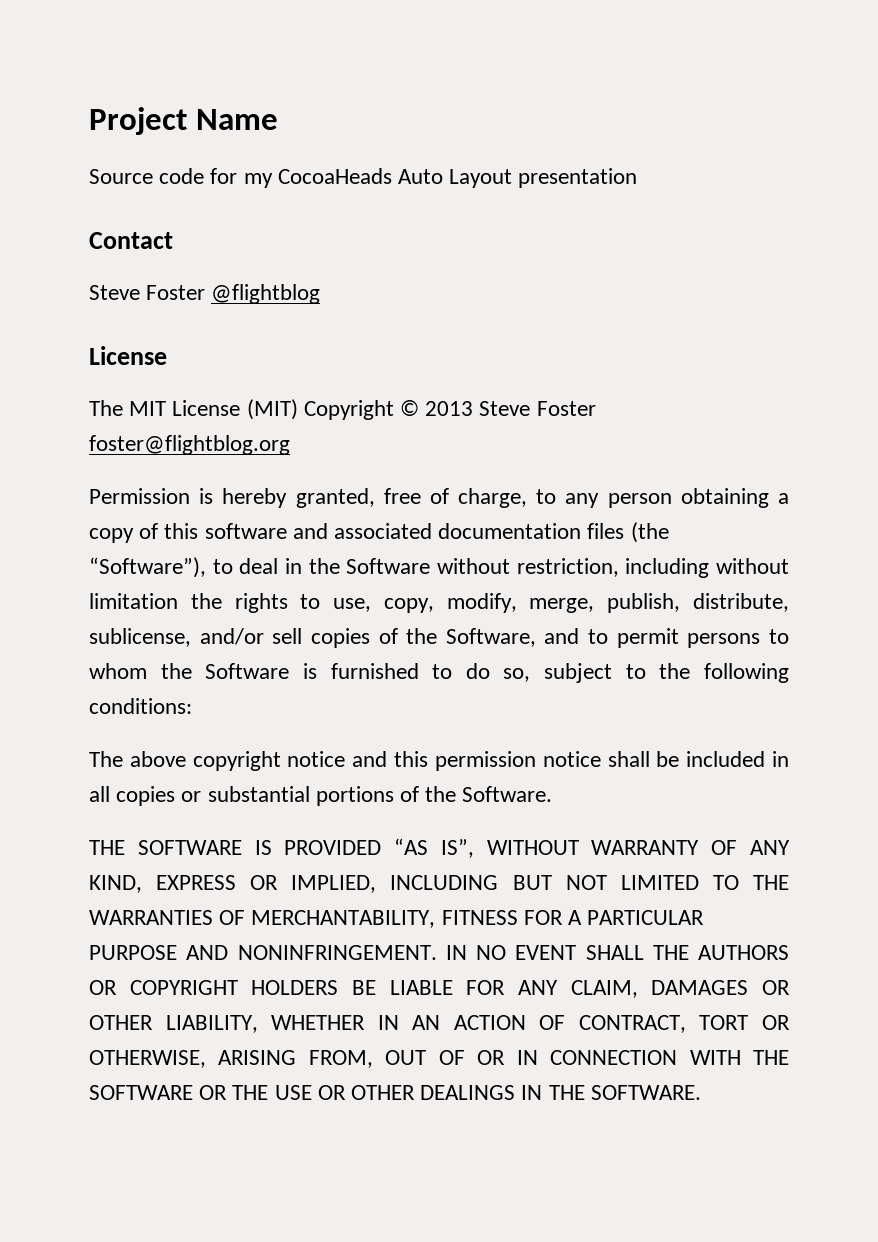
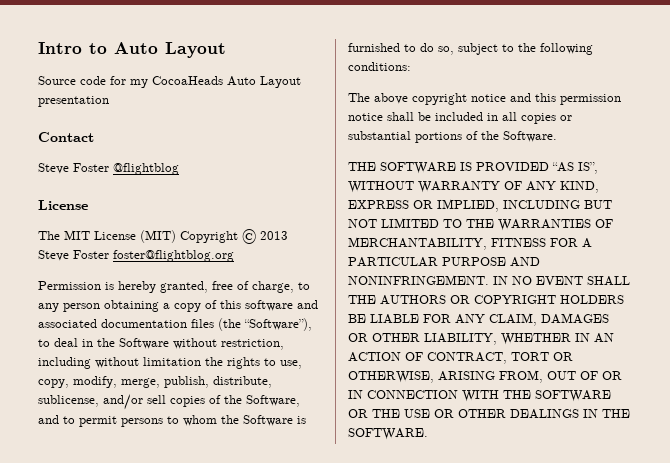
[89,107,278,135] Project Name -> [38,42,226,58] Intro to Auto Layout

